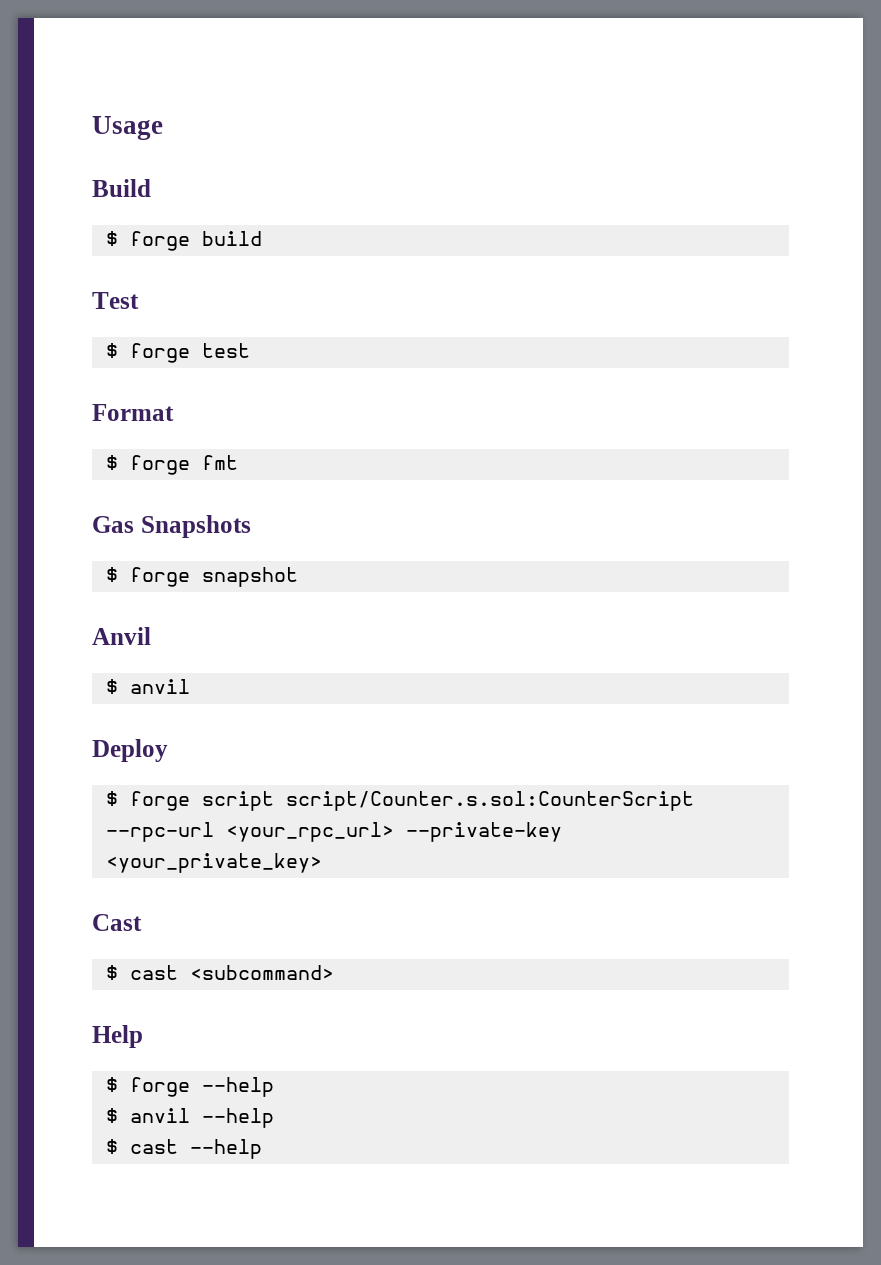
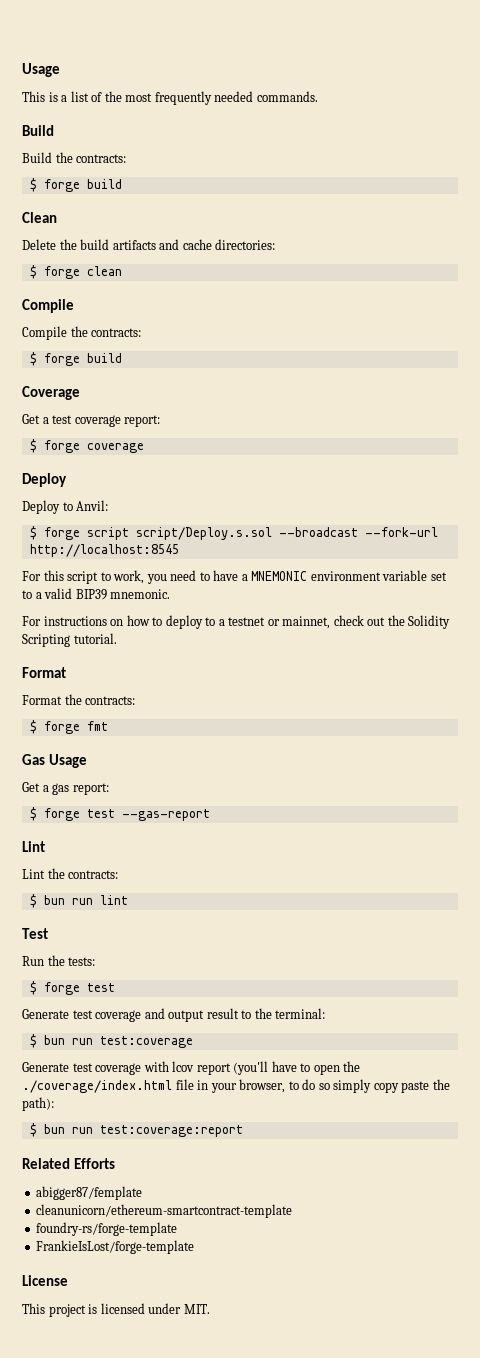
[92,116,163,140] [92,179,151,197] [105,231,262,251] [92,292,139,309] [105,343,250,363] [92,404,174,421] [105,455,238,475] [92,515,251,538] [105,567,298,587] [92,627,151,645] [105,679,190,694] [92,739,168,762] [105,791,694,811] [105,822,562,842] [105,853,322,873] [92,914,142,931] [105,965,334,980] [92,1025,143,1048] [105,1077,274,1097] [105,1108,274,1128] [105,1139,262,1159] Usage // Build // $ forge build // Test // $ forge test // Format // $ forge fmt // Gas Snapshots // $ forge snapshot // Anvil // $ anvil // Deploy // $ forge script script/Counter.s.sol:CounterScript --rpc-url <your_rpc_url> --private-key <your_private_key> // Cast // $ cast <subcommand> // Help // $ forge --help // $ anvil --help // $ cast --help -> [22,63,60,77] [22,91,318,105] [22,125,54,136] [22,152,127,163] [29,178,122,192] [22,212,57,223] [22,239,276,250] [29,265,122,279] [22,299,74,313] [22,326,142,340] [29,352,122,366] [22,386,80,400] [22,414,161,427] [29,439,144,453] [22,473,67,487] [22,500,109,514] [29,526,438,540] [29,544,179,557] [22,570,447,584] [22,588,171,600] [22,615,451,629] [22,633,117,647] [22,667,66,678] [22,694,136,705] [29,720,108,734] [22,754,87,768] [22,782,109,795] [29,807,210,821] [22,841,45,852] [22,868,119,879] [29,894,128,908] [22,928,48,939] [22,955,96,966] [29,981,115,995] [22,1008,326,1022] [29,1034,193,1048] [22,1061,361,1075] [22,1079,450,1093] [22,1097,54,1111] [29,1123,243,1137] [22,1158,116,1169] [36,1186,143,1200] [36,1204,293,1218] [36,1222,178,1236] [36,1240,195,1254] [22,1275,68,1286] [22,1303,210,1317] Usage // This is a list of the most frequently needed commands. // Build // Build the contracts: // $ forge build // Clean // Delete the build artifacts and cache directories: // $ forge clean // Compile // Compile the contracts: // $ forge build // Coverage // Get a test coverage report: // $ forge coverage // Deploy // Deploy to Anvil: // $ forge script script/Deploy.s.sol --broadcast --fork-url http://localhost:8545 // For this script to work, you need to have a MNEMONIC environment variable set to a valid BIP39 mnemonic. // For instructions on how to deploy to a testnet or mainnet, check out the Solidity Scripting tutorial. // Format // Format the contracts: // $ forge fmt // Gas Usage // Get a gas report: // $ forge test --gas-report // Lint // Lint the contracts: // $ bun run lint // Test // Run the tests: // $ forge test // Generate test coverage and output result to the terminal: // $ bun run test:coverage // Generate test coverage with lcov report (you'll have to open the ./coverage/index.html file in your browser, to do so simply copy paste the path): // $ bun run test:coverage:report // Related Efforts // abigger87/femplate // cleanunicorn/ethereum-smartcontract-template // foundry-rs/forge-template // FrankieIsLost/forge-template // License // This project is licensed under MIT.

